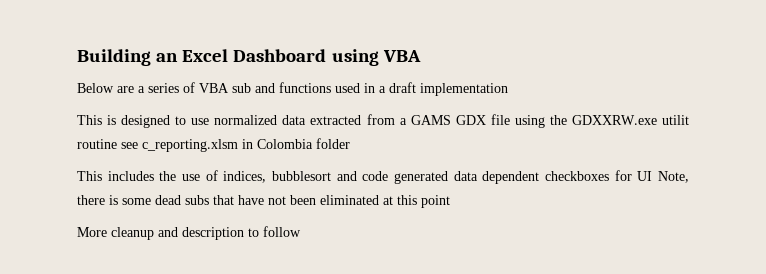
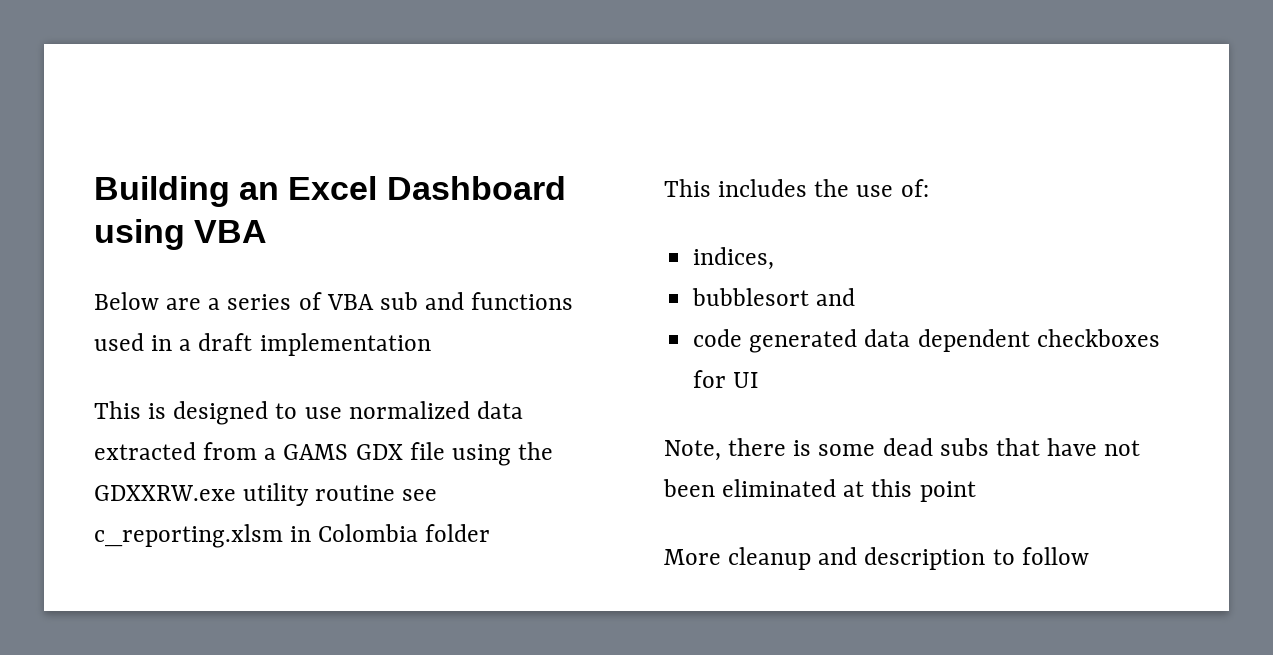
[662,115,689,125] utilit -> [243,483,310,506] utility
[205,170,218,181] of -> [900,179,929,197] of: //
(267, 177) none -> (775, 258) //
(357, 176) none -> (856, 297) //
(653, 176) none -> (759, 380) //

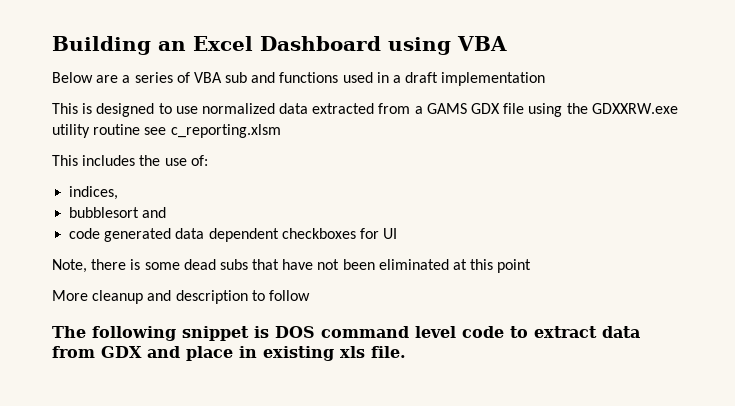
[290,524,491,542] in Colombia folder -> (281, 131) none
(1089, 556) none -> [52,326,640,341] [52,346,406,361] // The following snippet is DOS command level code to extract data from GDX and place in existing xls file.

